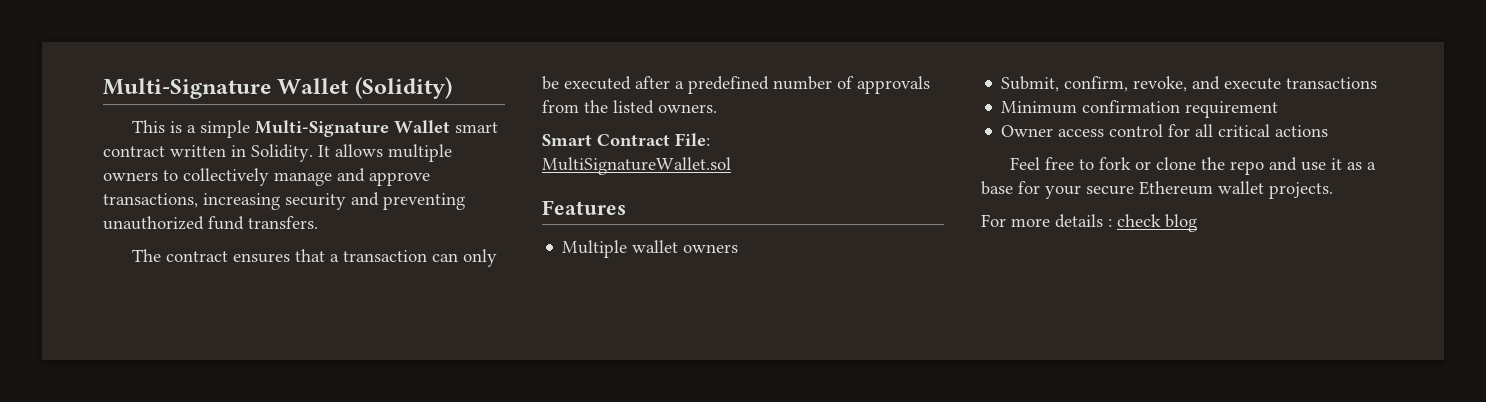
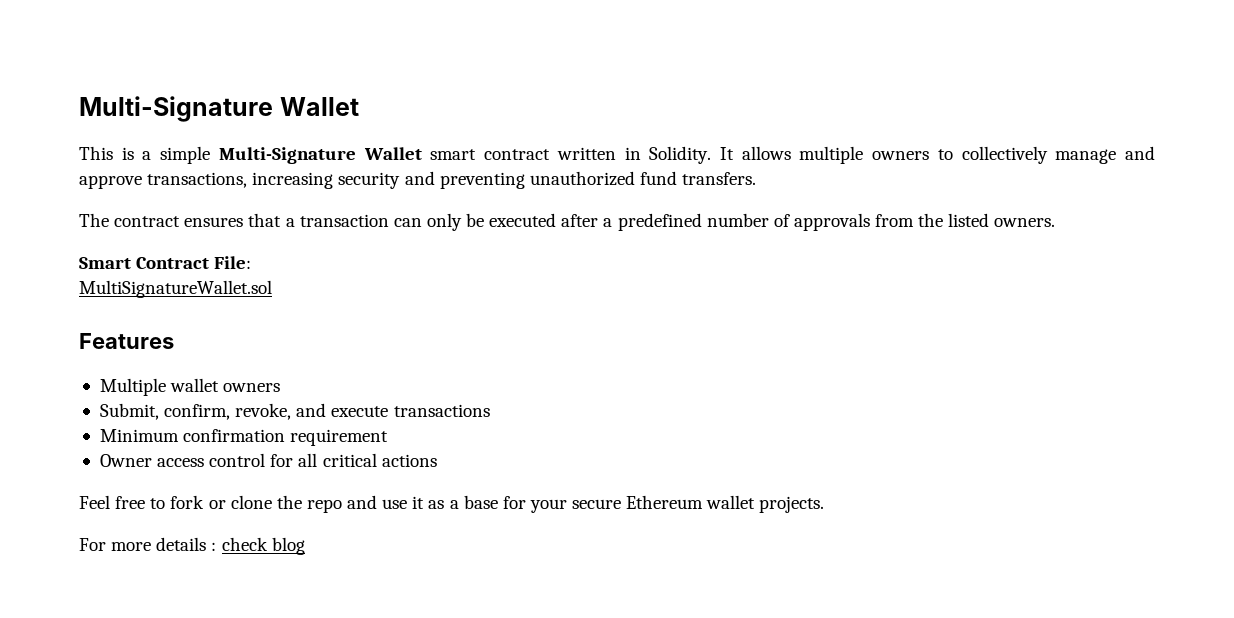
[103,77,452,99] Multi-Signature Wallet (Solidity) -> [79,96,359,122] Multi-Signature Wallet

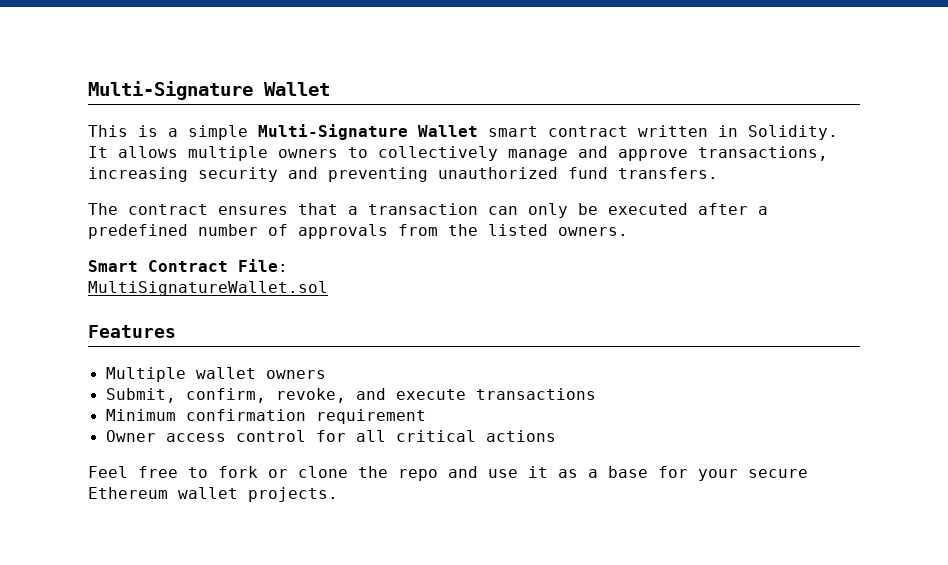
[79,537,305,555] // For more details : check blog -> (338, 494) none

